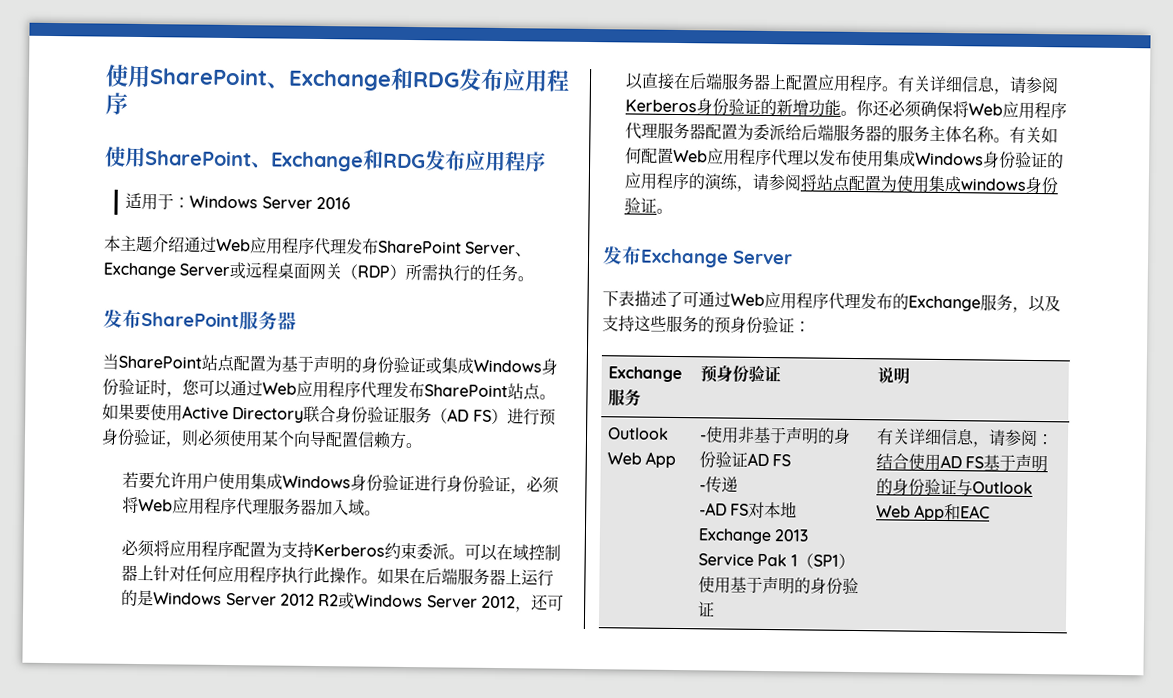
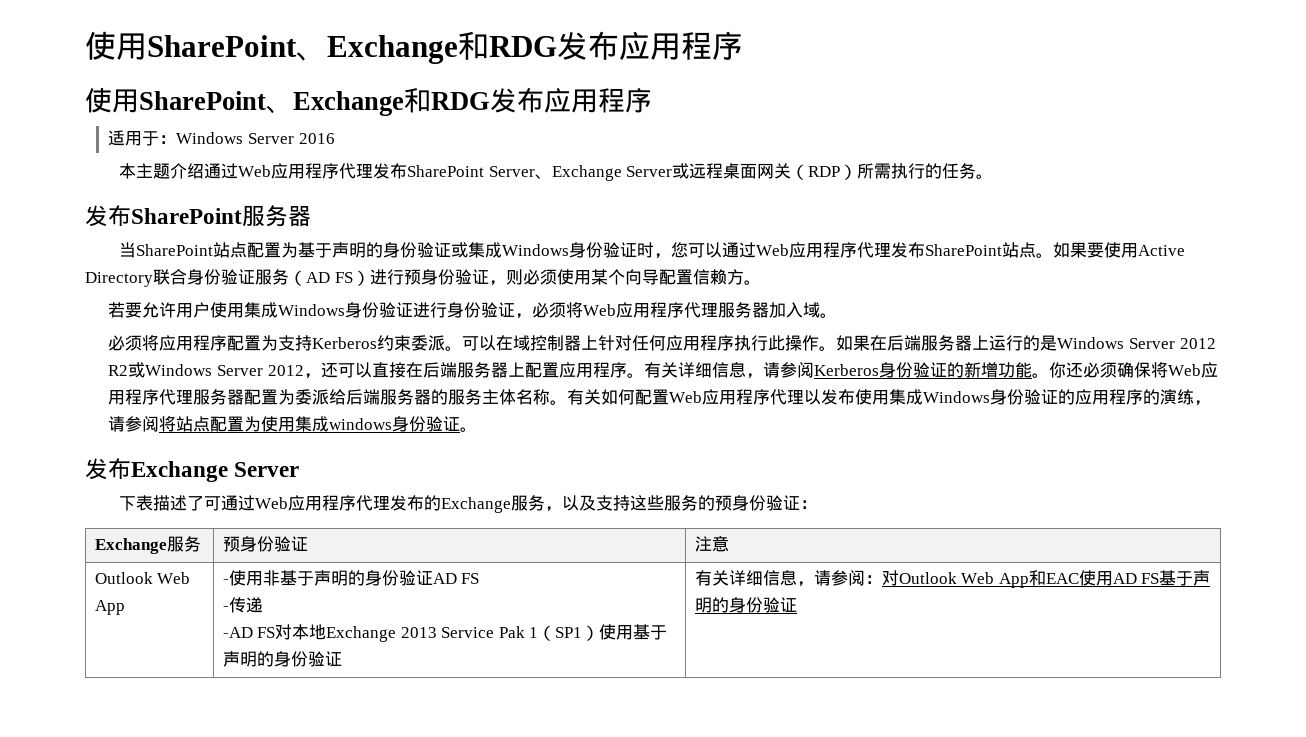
[877,367,911,384] 说明 -> [694,536,729,552] 注意
[876,453,910,470] 结合 -> [881,570,1079,588] 对Outlook Web App和EAC
[956,479,1034,496] [876,504,991,522] 与Outlook Web App和EAC -> (797, 604) none

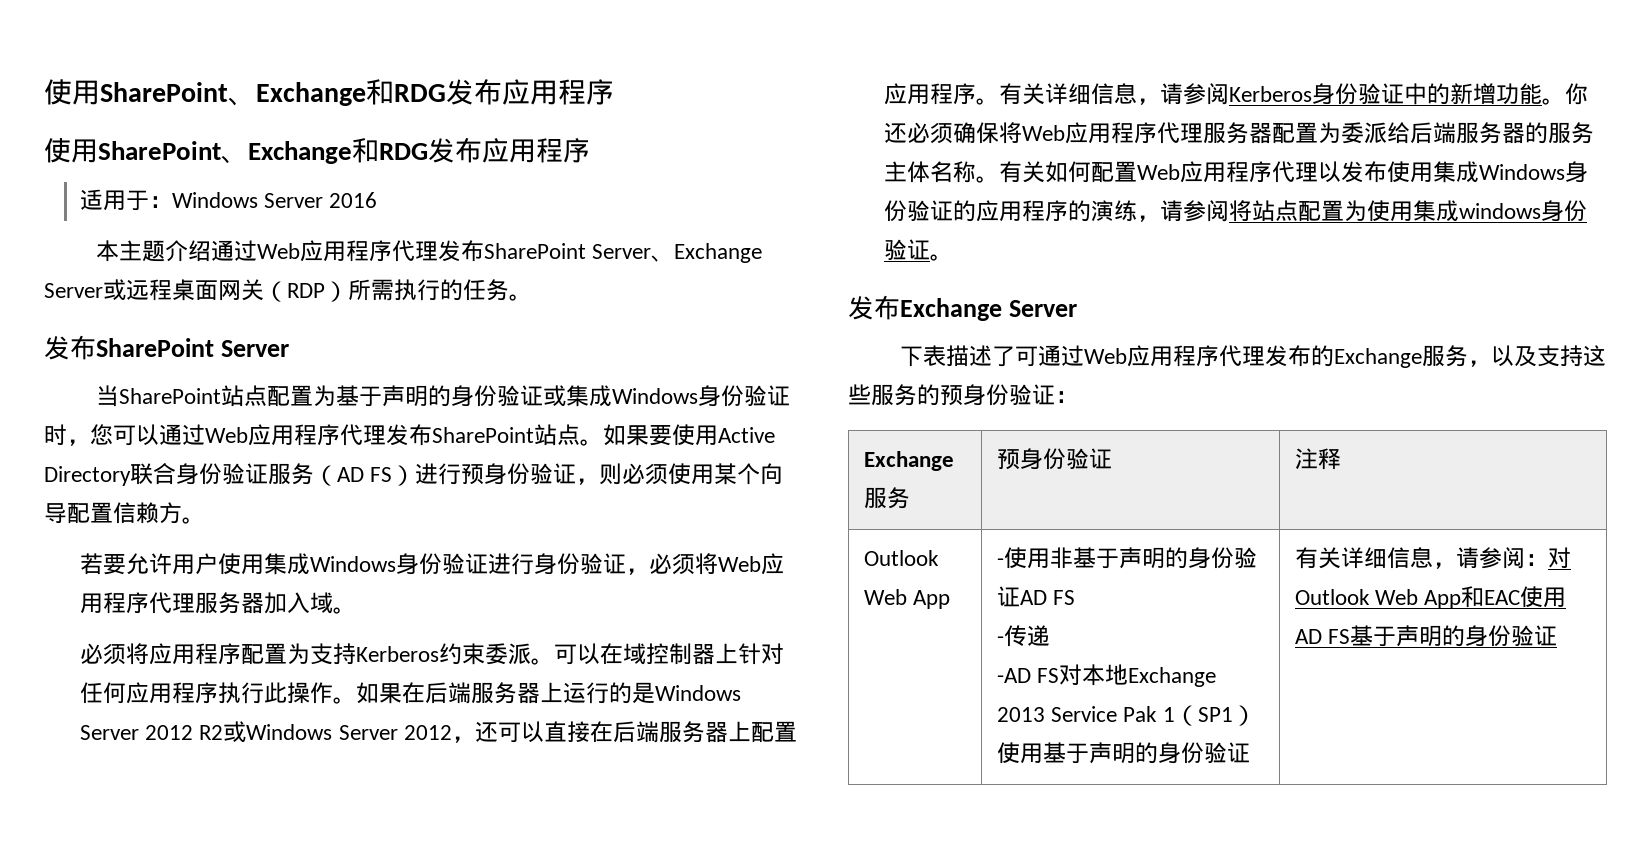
[242,205,311,227] 服务器 -> [220,340,289,357] Server
(947, 369) none -> [1403,83,1427,105] 中
[711,536,729,552] 意 -> [1317,448,1341,470] 释

